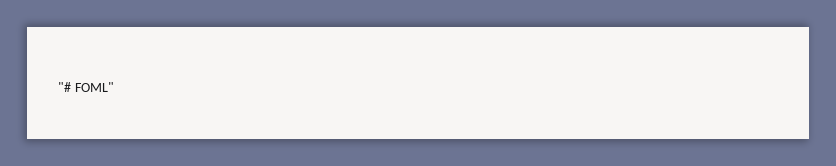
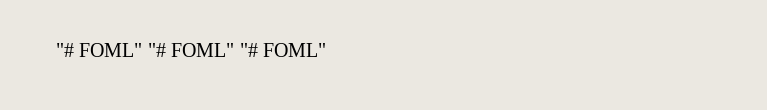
[58,82,114,92] "# FOML" -> [56,43,326,57] "# FOML" "# FOML" "# FOML"

